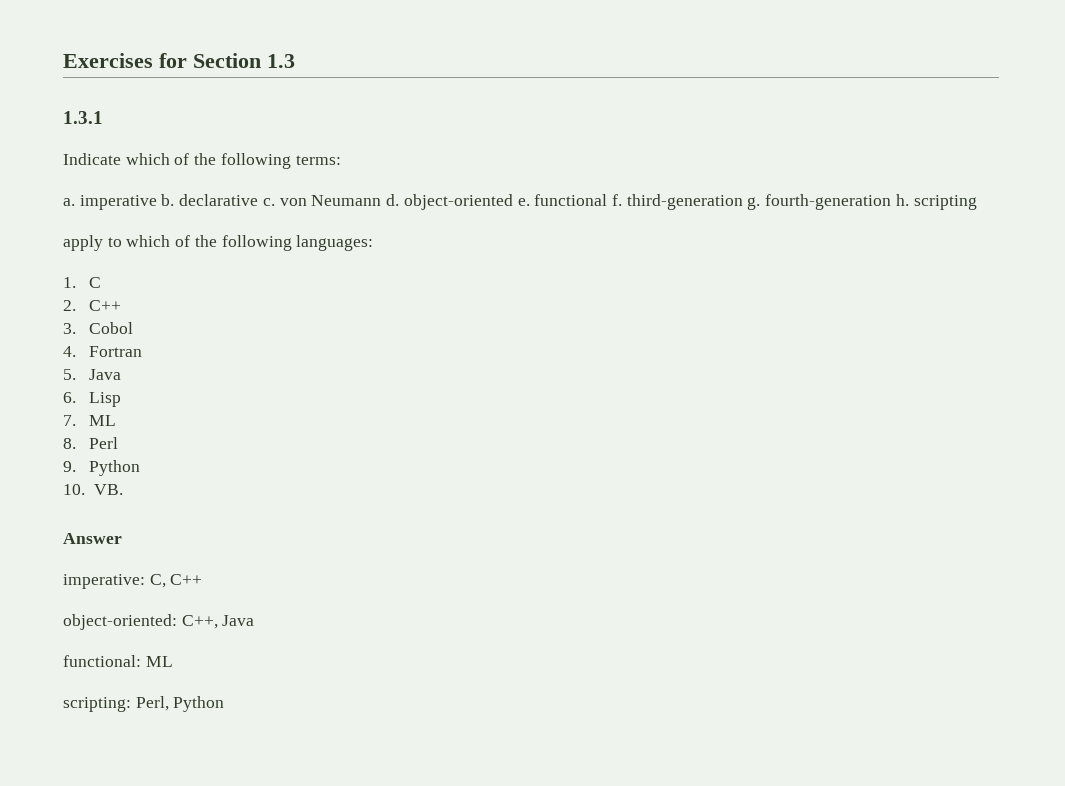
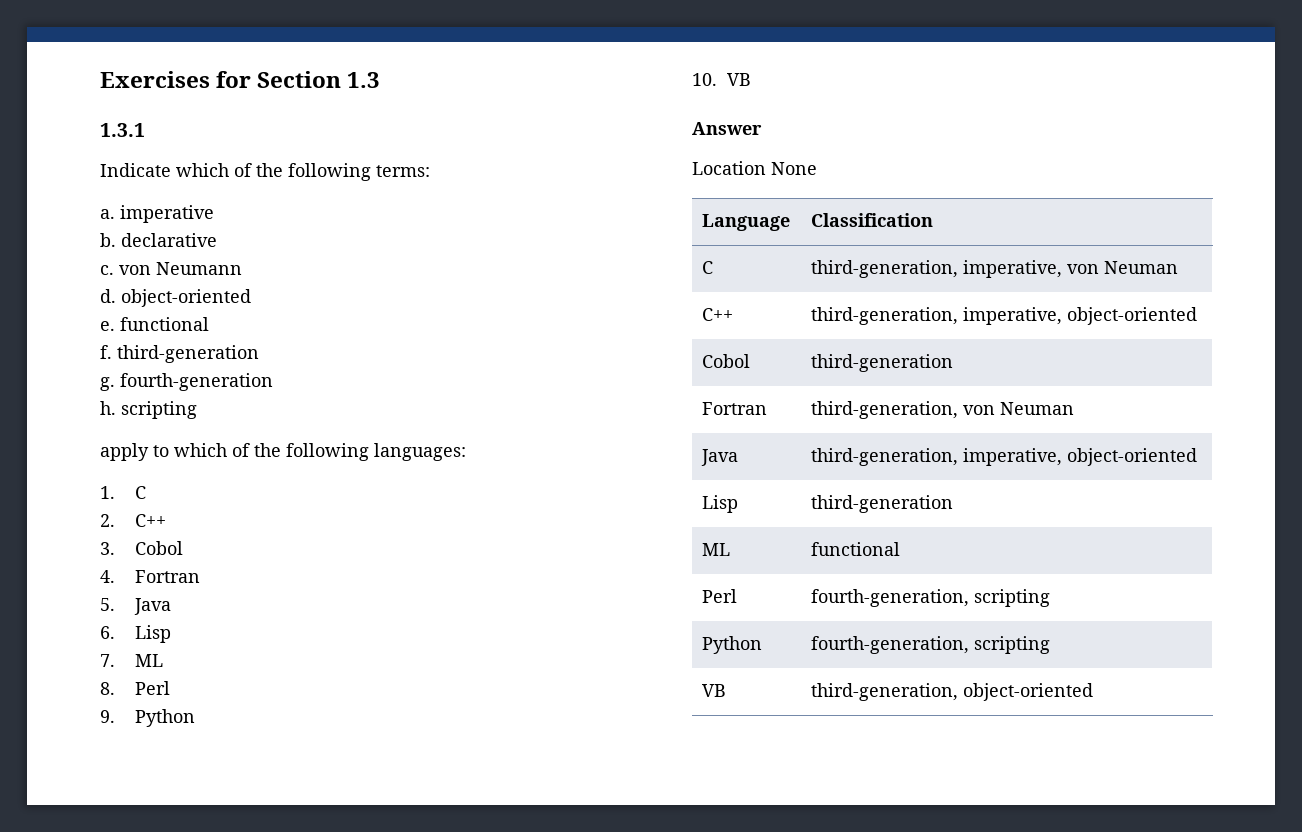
(157, 202) none -> (214, 214) //
(259, 200) none -> (217, 240) //
(382, 200) none -> (242, 268) //
(513, 202) none -> (251, 298) //
(608, 200) none -> (209, 324) //
(743, 202) none -> (259, 354) //
(892, 202) none -> (273, 382) //
[93,484,123,495] VB. -> [726,73,751,86] VB
[63,574,203,589] [63,614,255,630] [63,655,173,667] [63,696,225,712] imperative: C, C++ // object-oriented: C++, Java // functional: ML // scripting: Perl, Python -> [692,161,817,175] [702,214,791,231] [811,213,934,227] [702,261,714,274] [811,260,1179,278] [702,308,734,321] [811,307,1198,325] [702,354,751,368] [811,354,954,372] [702,402,768,415] [811,401,1075,419] [701,449,739,466] [811,448,1198,466] [702,495,739,513] [811,495,954,513] [702,543,731,556] [811,542,901,556] [702,589,738,603] [811,589,1051,607] [702,636,763,654] [811,636,1051,654] [702,684,727,697] [811,683,1094,701] Location None // Language | Classification // C | third-generation, imperative, von Neuman // C++ | third-generation, imperative, object-oriented // Cobol | third-generation // Fortran | third-generation, von Neuman // Java | third-generation, imperative, object-oriented // Lisp | third-generation // ML | functional // Perl | fourth-generation, scripting // Python | fourth-generation, scripting // VB | third-generation, object-oriented

